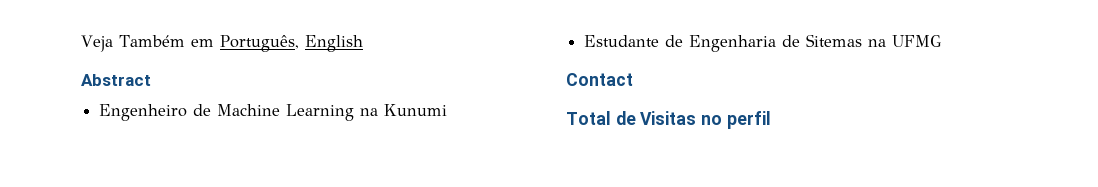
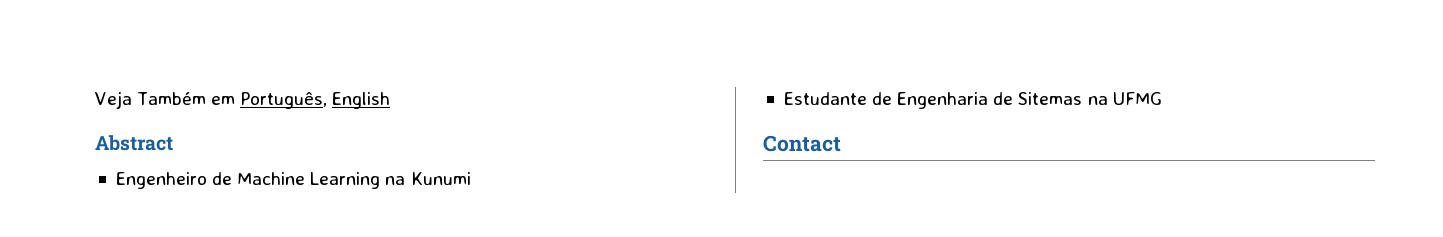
[566,111,771,129] // Total de Visitas no perfil -> (841, 143) none

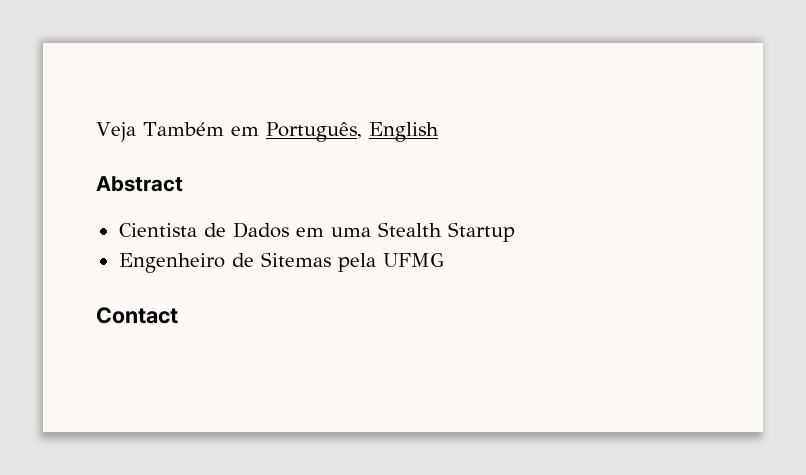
[115,172,471,189] [783,92,1108,109] Engenheiro de Machine Learning na Kunumi // Estudante de Engenharia de Sitemas na -> [118,222,515,242] [118,252,376,273] Cientista de Dados em uma Stealth Startup // Engenheiro de Sitemas pela

